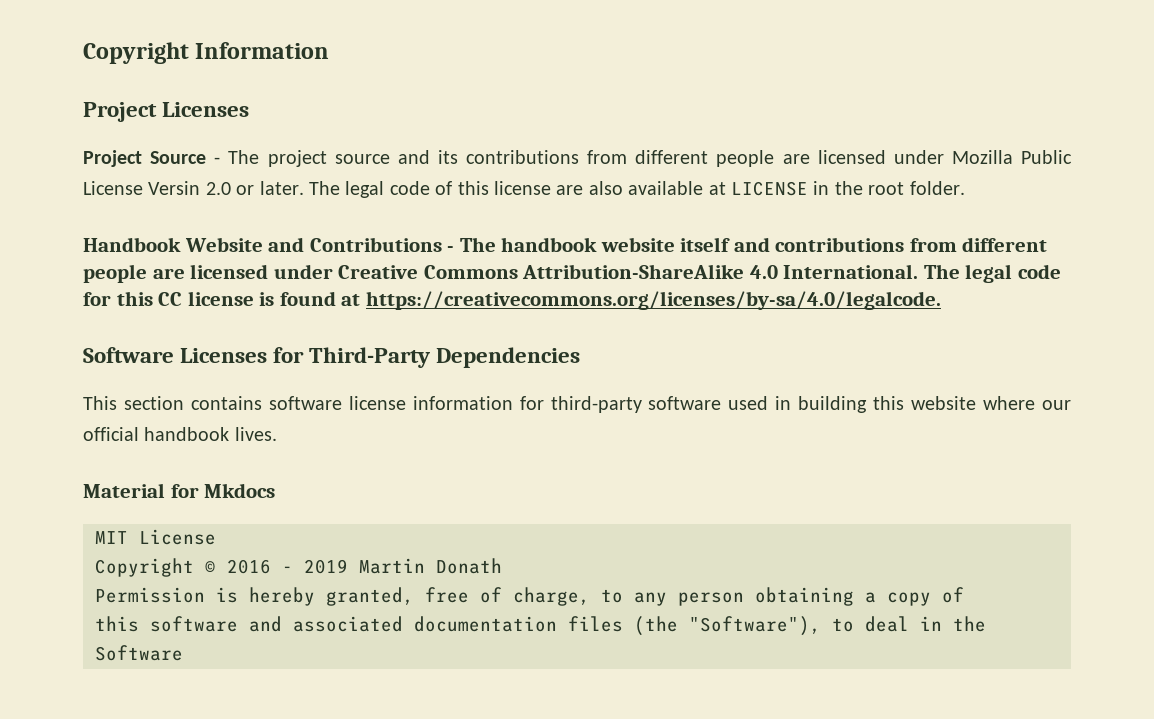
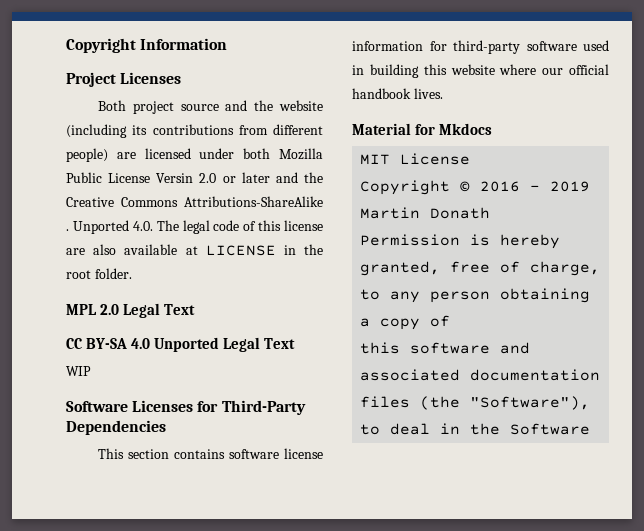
[83,150,430,167] Project Source - The project source and -> [98,100,323,114] [66,124,127,138] Both project source and the website (including
[716,150,944,167] people are licensed under -> [66,148,271,162] people) are licensed under both
[259,181,304,195] later. -> [241,172,323,183] [66,196,323,207] [66,220,153,234] later and the Creative Commons Attributions-ShareAlike . Unported 4.0.
[83,237,1048,252] [83,264,1061,283] [83,291,941,310] Handbook Website and Contributions - The handbook website itself and contributions from different people are licensed under Creative Commons Attribution-ShareAlike 4.0 International. The legal code for this CC license is found at https://creativecommons.org/licenses/by-sa/4.0/legalcode. -> [66,303,195,318] [66,337,295,352] [66,366,91,376] MPL 2.0 Legal Text // CC BY-SA 4.0 Unported Legal Text // WIP

